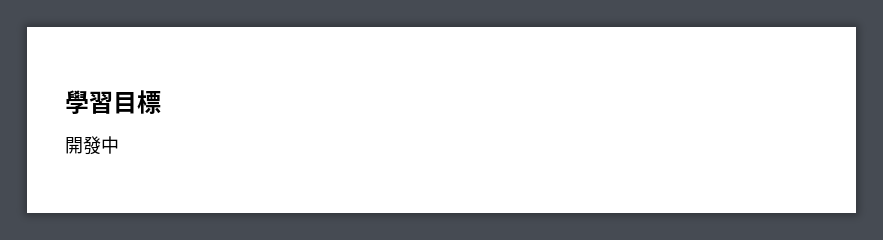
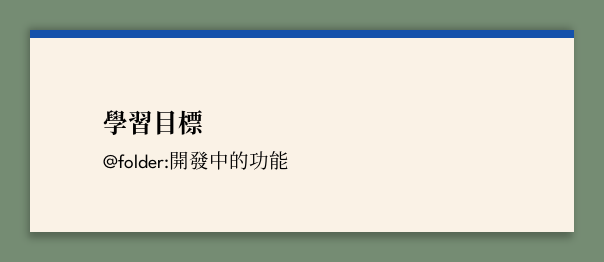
[65,136,119,155] 開發中 -> [103,151,289,170] @folder:開發中的功能

